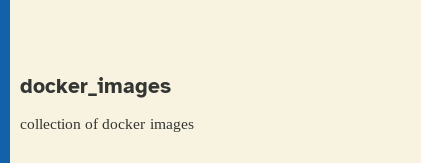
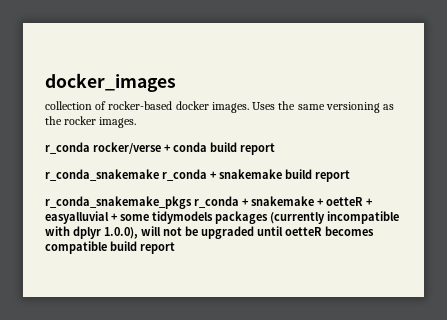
[102,119,194,132] docker images -> [108,101,395,113] [45,116,137,128] [45,142,275,155] [45,169,350,182] [45,196,373,209] [45,211,399,224] [45,226,374,239] [45,241,175,254] rocker-based docker images. Uses the same versioning as the rocker images. // r_conda rocker/verse + conda build report // r_conda_snakemake r_conda + snakemake build report // r_conda_snakemake_pkgs r_conda + snakemake + oetteR + easyalluvial + some tidymodels packages (currently incompatible with dplyr 1.0.0), will not be upgraded until oetteR becomes compatible build report

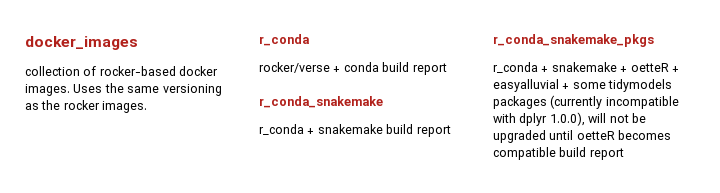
(90, 148) none -> (310, 40) //
(159, 175) none -> (383, 102) //
(192, 202) none -> (654, 40) //

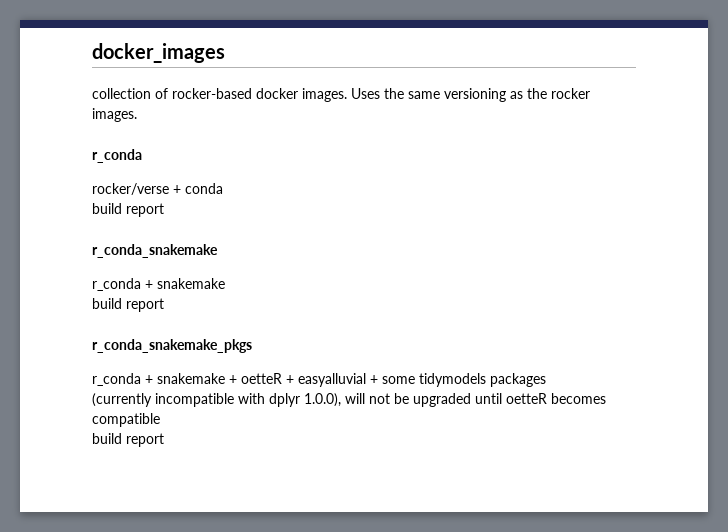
(379, 67) none -> (223, 188) //
(383, 129) none -> (225, 283) //
(547, 102) none -> (546, 380) //
(556, 153) none -> (160, 420) //

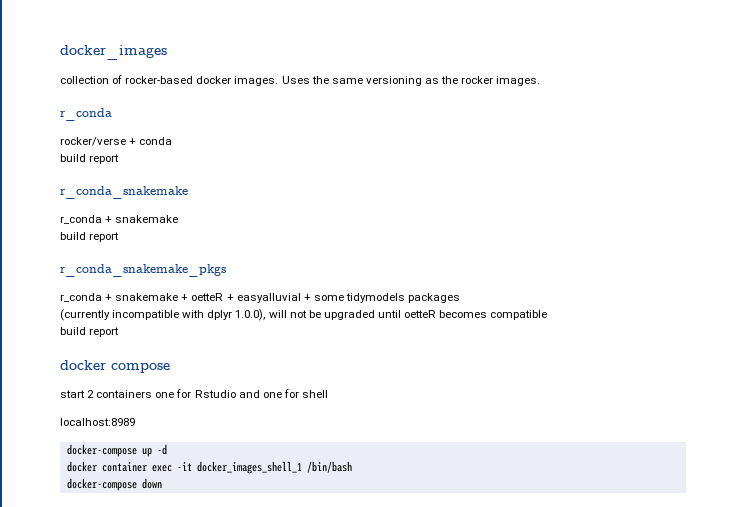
(164, 440) none -> [60,360,170,373] [60,389,328,398] [60,418,135,426] [66,444,167,457] [66,461,352,474] [66,478,162,491] // docker compose // start 2 containers one for Rstudio and one for shell // localhost:8989 // docker-compose up -d // docker container exec -it docker_images_shell_1 /bin/bash // docker-compose down

